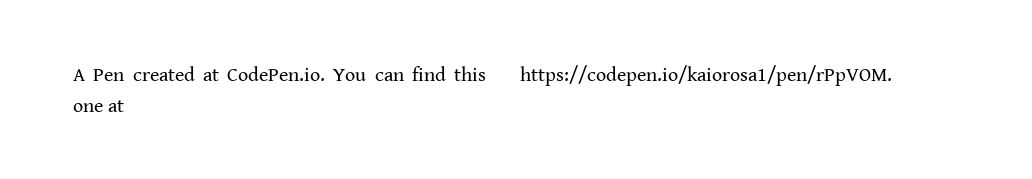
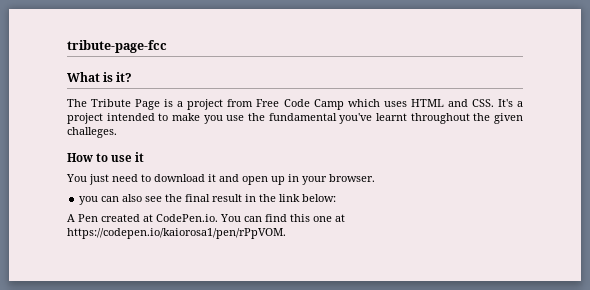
(73, 75) none -> [67,40,167,53] [67,72,133,82] [67,99,523,110] [67,113,523,124] [67,127,117,138] [67,152,145,162] [66,174,375,185] [79,194,337,205] tribute-page-fcc // What is it? // The Tribute Page is a project from Free Code Camp which uses HTML and CSS. It's a project intended to make you use the fundamental you've learnt throughout the given challeges. // How to use it // You just need to download it and open up in your browser. // you can also see the final result in the link below: //

